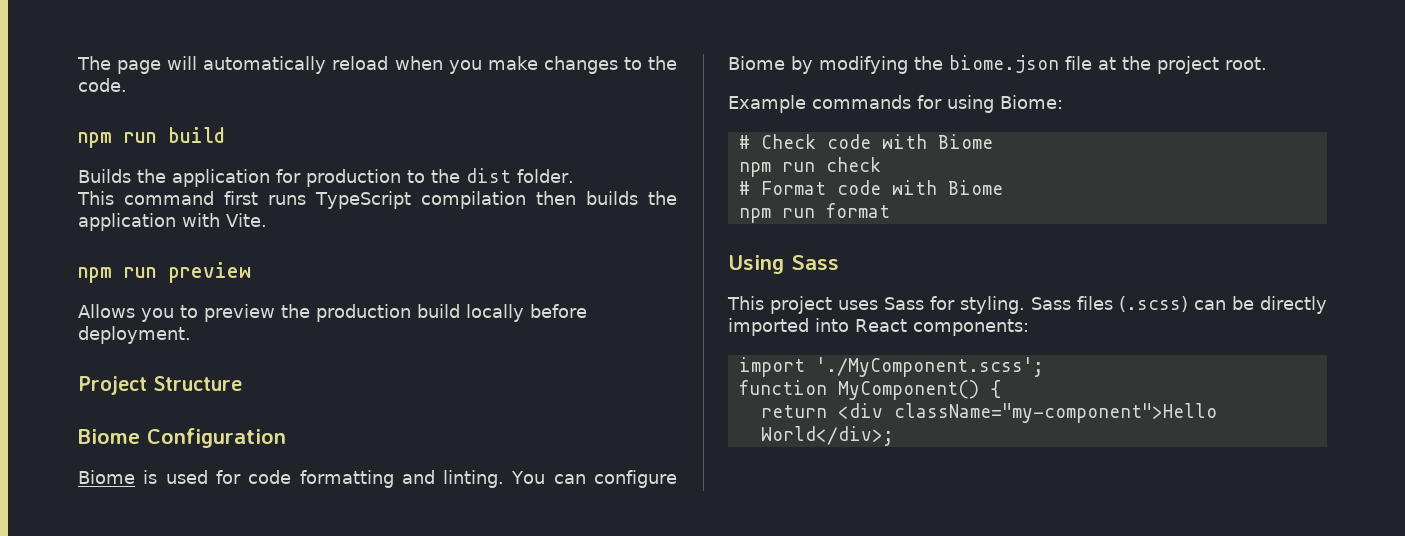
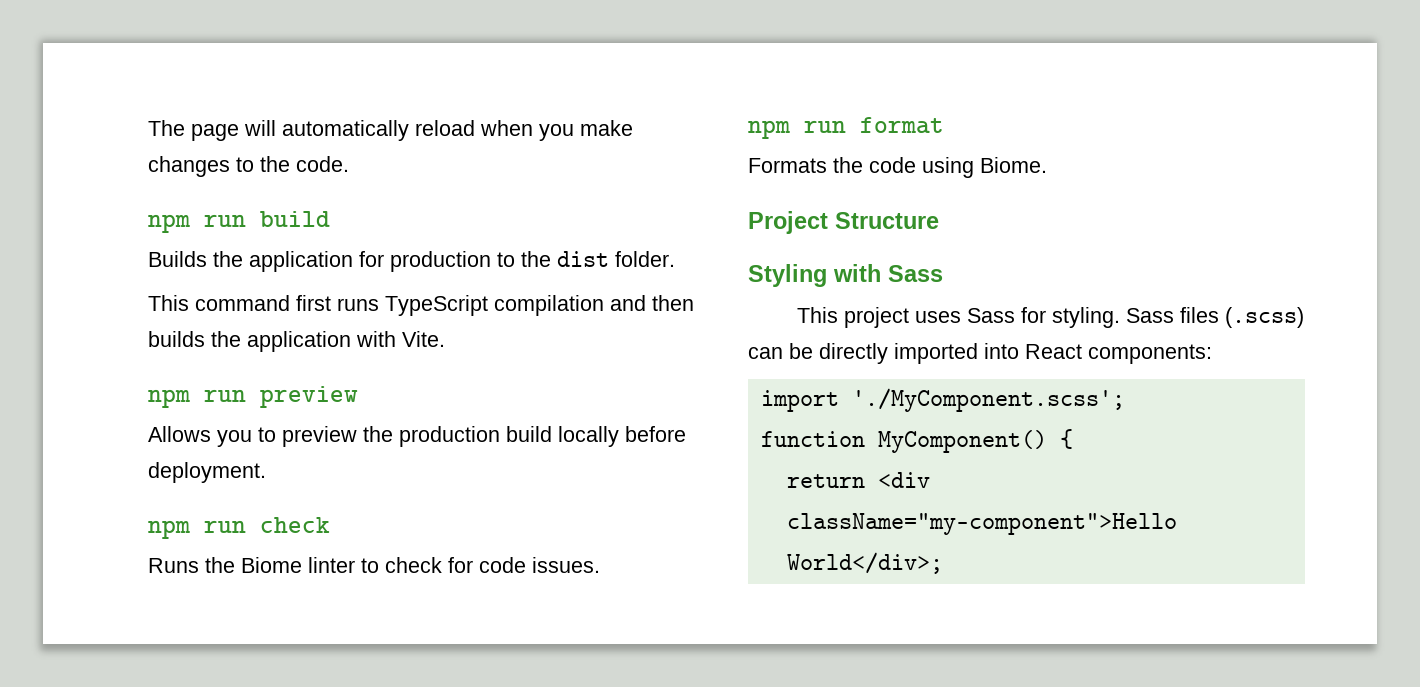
(526, 200) none -> [610,295,646,311] and
[78,376,242,395] [78,428,286,448] [78,470,678,488] [728,55,1267,74] [728,95,1063,113] [738,134,993,149] [738,157,881,177] [738,180,1003,195] [738,203,890,223] [728,255,784,274] Project Structure // Biome Configuration // Biome is used for code formatting and linting. You can configure Biome by modifying the biome.json file at the project root. // Example commands for using Biome: // # Check code with Biome // npm run check // # Format code with Biome // npm run format // Using -> [148,517,330,539] [148,557,600,573] [748,117,944,139] [748,157,1047,178] [748,211,939,234] [748,264,881,287] npm run check // Runs the Biome linter to check for code issues. // npm run format // Formats the code using Biome. // Project Structure // Styling with

